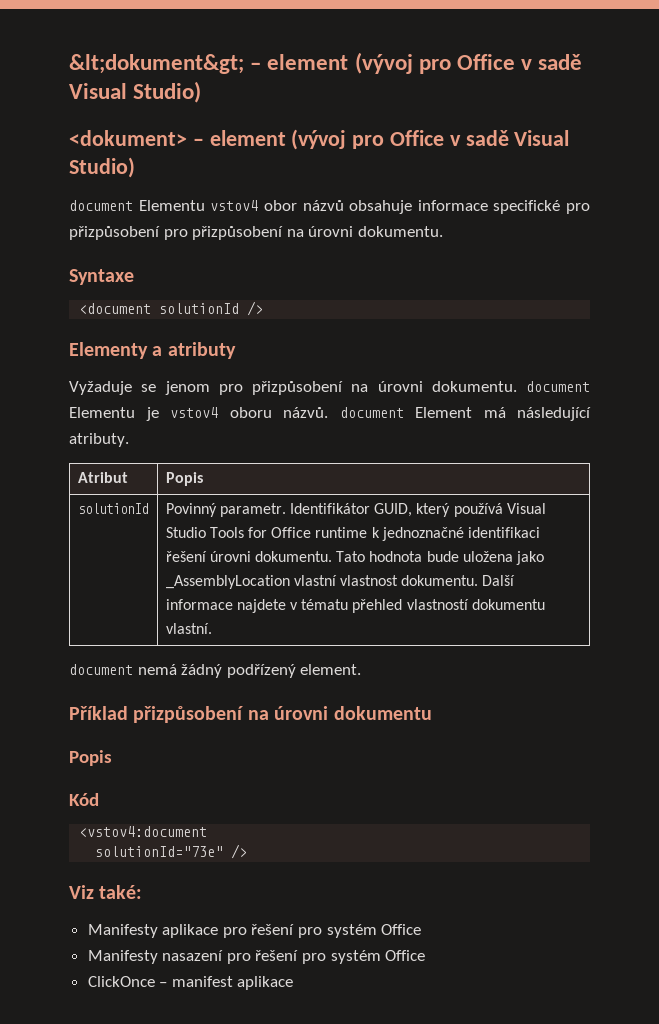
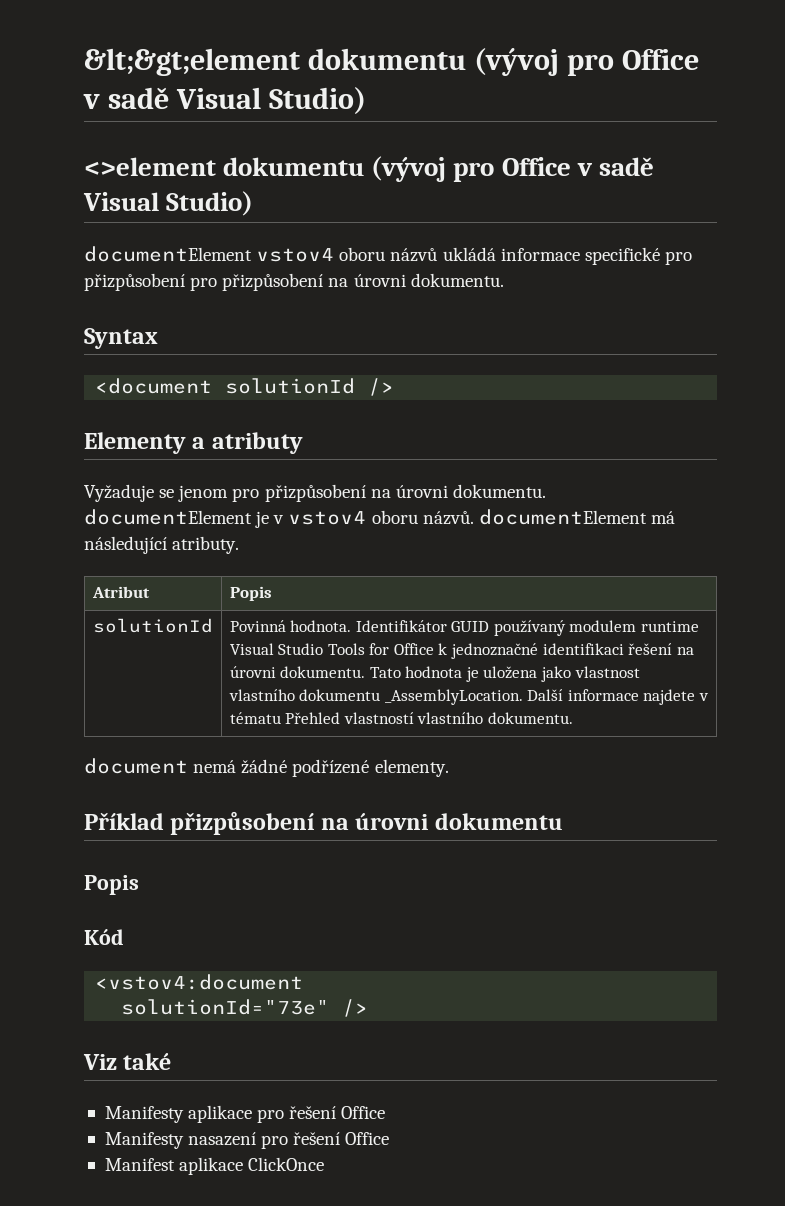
[69,52,583,74] [69,81,202,103] [69,129,570,150] [69,157,135,178] [69,200,413,214] &lt;dokument&gt; – element (vývoj pro Office v sadě Visual Studio) // <dokument> – element (vývoj pro Office v sadě Visual Studio) // document Elementu vstov4 obor názvů obsahuje -> [84,48,700,76] [83,87,367,114] [84,156,654,182] [83,191,254,216] [84,246,496,262] &lt;&gt;element dokumentu (vývoj pro Office v sadě Visual Studio) // <>element dokumentu (vývoj pro Office v sadě Visual Studio) // documentElement vstov4 oboru názvů ukládá
[69,269,134,285] Syntaxe -> [84,328,158,349] Syntax
[526,381,590,392] [69,407,159,421] document Elementu je -> [84,509,285,528] documentElement je v
[339,407,472,418] document Element -> [478,509,647,525] documentElement
[165,503,503,517] Povinný parametr. Identifikátor GUID, který používá -> [229,620,700,636] Povinná hodnota. Identifikátor GUID používaný modulem runtime
[315,527,368,538] runtime -> (434, 649) none
(207, 556) none -> [676,647,694,655] na
[426,551,459,562] bude -> [465,667,479,682] je
[165,575,479,589] _AssemblyLocation vlastní vlastnost dokumentu. -> [574,666,640,678] [228,689,523,705] vlastnost vlastního dokumentu _AssemblyLocation.
[352,599,545,613] [165,623,212,634] přehled vlastností dokumentu vlastní. -> [285,712,573,724] Přehled vlastností vlastního dokumentu.
[181,664,362,678] žádný podřízený element. -> [241,759,449,777] žádné podřízené elementy.
[99,885,143,899] také: -> [123,1053,172,1070] také
[298,924,377,938] pro systém -> (337, 1112) none
[302,950,426,964] [87,976,294,990] pro systém Office // ClickOnce – manifest aplikace -> [345,1132,390,1145] [104,1157,325,1175] Office // Manifest aplikace ClickOnce

